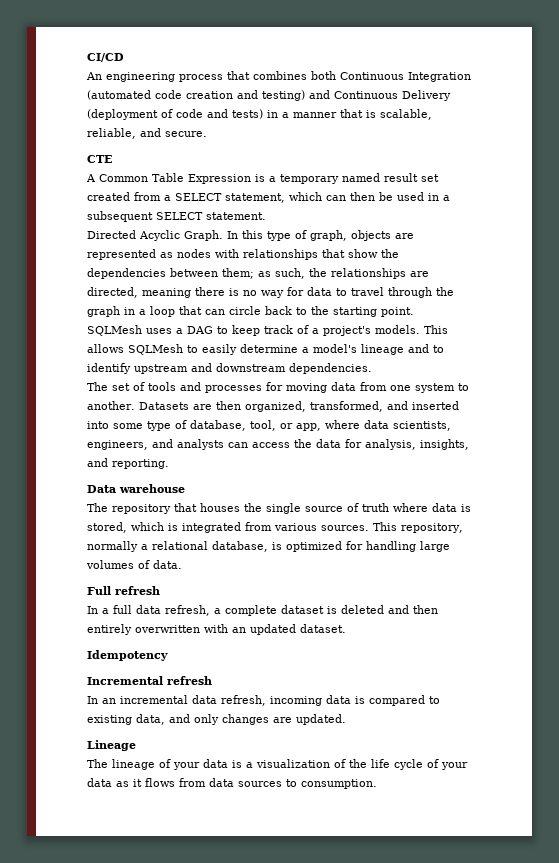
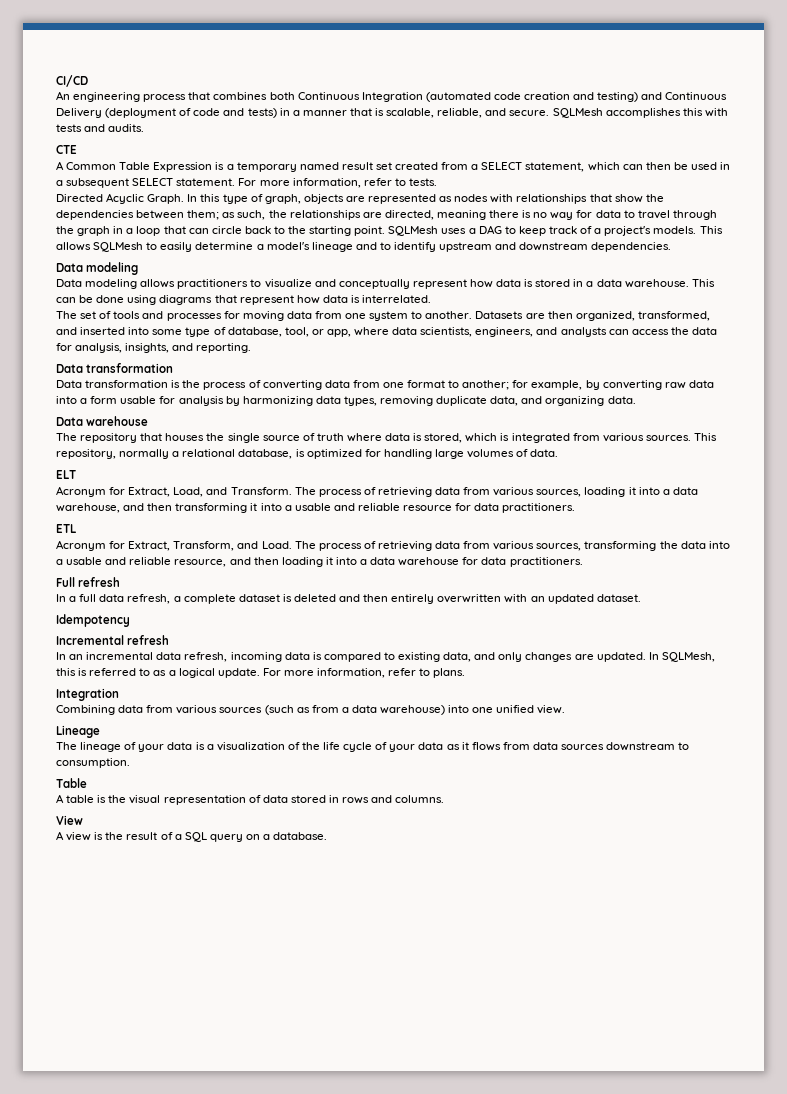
(207, 134) none -> [552,108,728,118] [56,124,145,132] SQLMesh accomplishes this with tests and audits.
(266, 216) none -> [238,178,437,188] For more information, refer to tests.
(372, 368) none -> [56,262,139,275] [56,279,715,289] [56,295,432,305] // Data modeling // Data modeling allows practitioners to visualize and conceptually represent how data is stored in a data warehouse. This can be done using diagrams that represent how data is interrelated.
(169, 464) none -> [56,363,174,373] [56,380,714,390] [56,396,636,406] // Data transformation // Data transformation is the process of converting data from one format to another; for example, by converting raw data into a form usable for analysis by harmonizing data types, removing duplicate data, and organizing data.
(182, 564) none -> [56,470,76,479] [56,486,698,497] [56,503,576,513] [56,524,76,533] [56,540,730,551] [56,557,583,567] // ELT // Acronym for Extract, Load, and Transform. The process of retrieving data from various sources, loading it into a data warehouse, and then transforming it into a usable and reliable resource for data practitioners. // ETL // Acronym for Extract, Transform, and Load. The process of retrieving data from various sources, transforming the data into a usable and reliable resource, and then loading it into a data warehouse for data practitioners.
(346, 719) none -> [648,652,715,662] [56,668,466,678] [56,688,119,701] [56,705,566,715] In SQLMesh, this is referred to as a logical update. For more information, refer to plans. // Integration // Combining data from various sources (such as from a data warehouse) into one unified view.
(282, 784) none -> [606,742,676,751] downstream
(377, 784) none -> [56,778,87,788] [56,794,445,805] [56,815,83,825] [56,831,328,842] // Table // A table is the visual representation of data stored in rows and columns. // View // A view is the result of a SQL query on a database.

